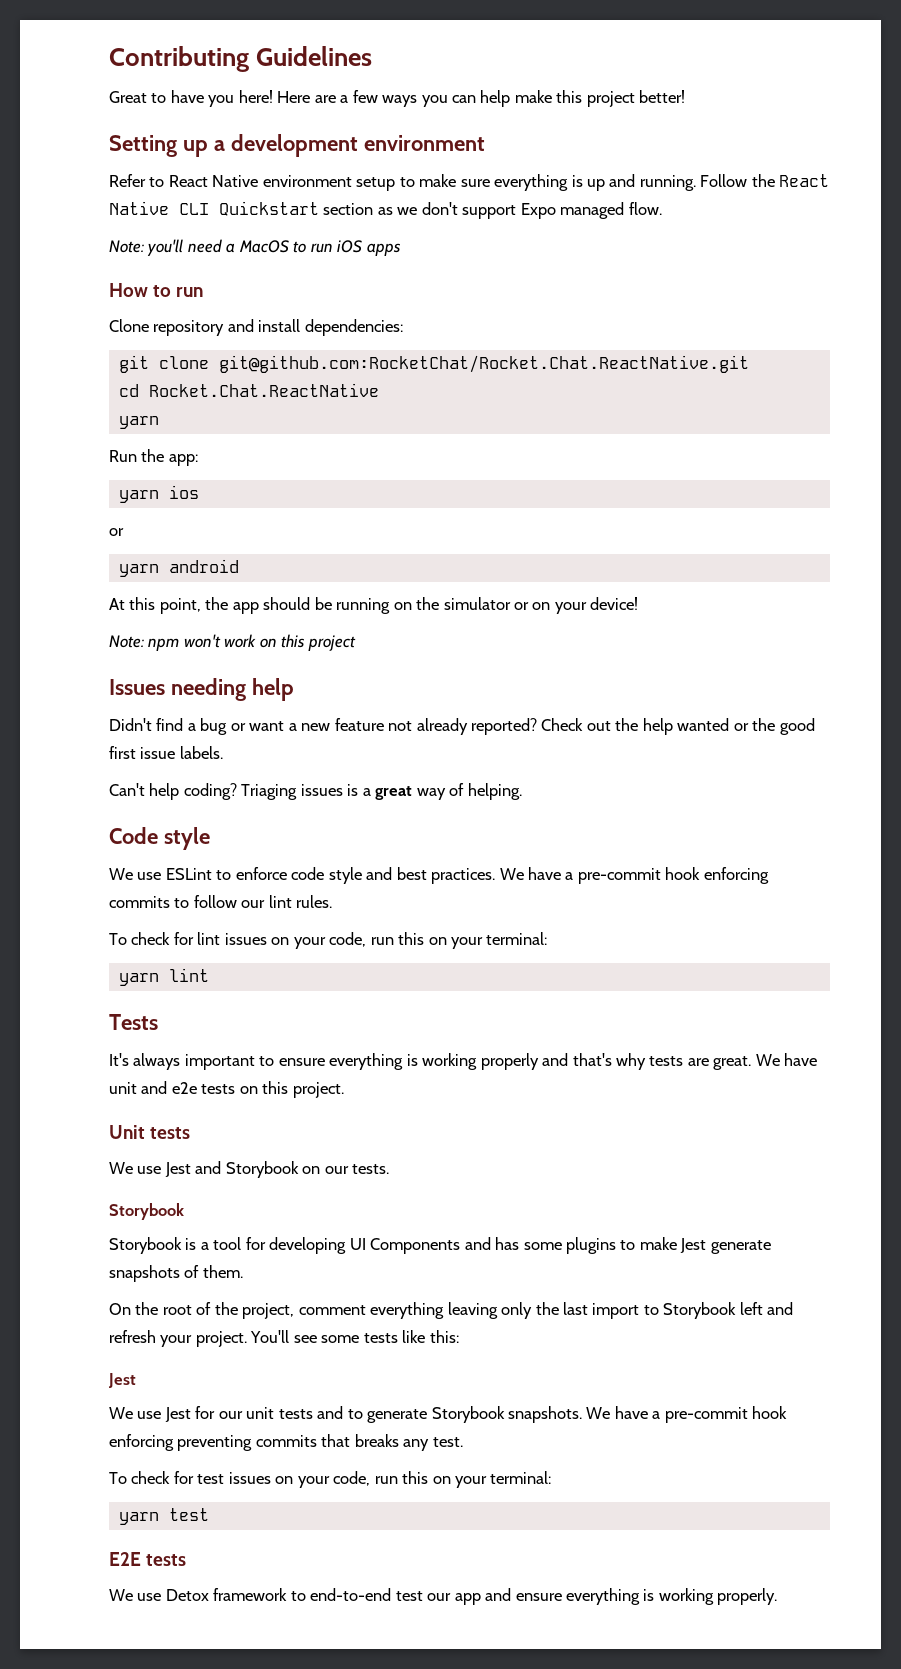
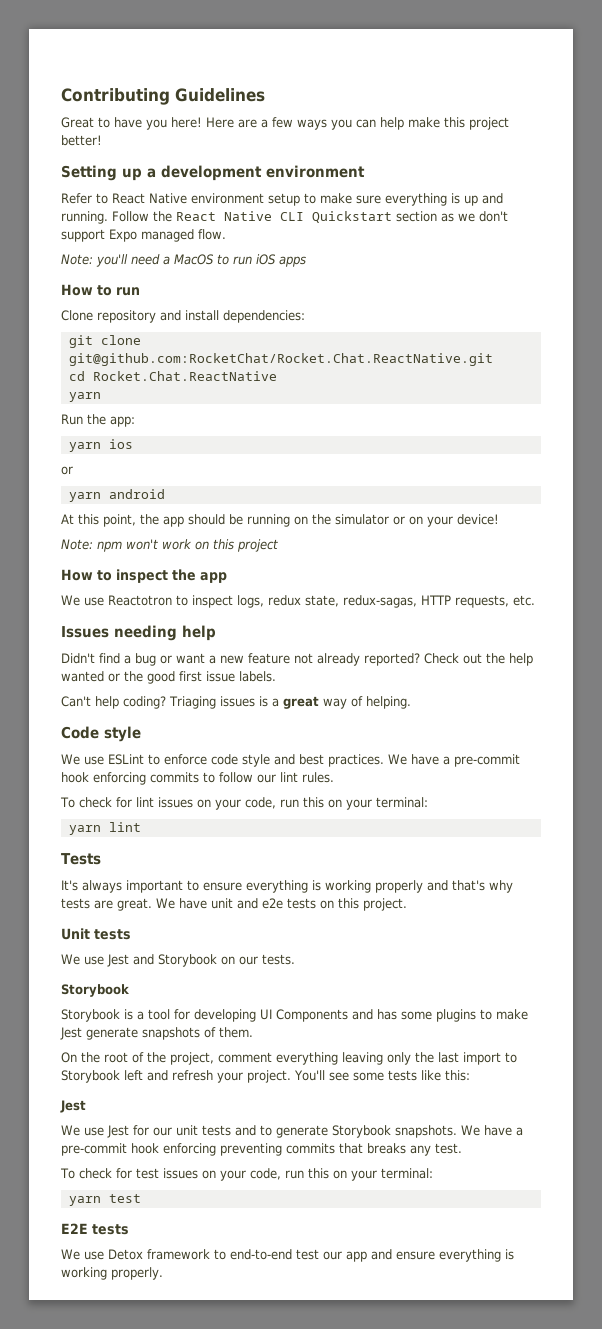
(356, 643) none -> [61,569,227,583] [61,595,535,608] // How to inspect the app // We use Reactotron to inspect logs, redux state, redux-sagas, HTTP requests, etc.

